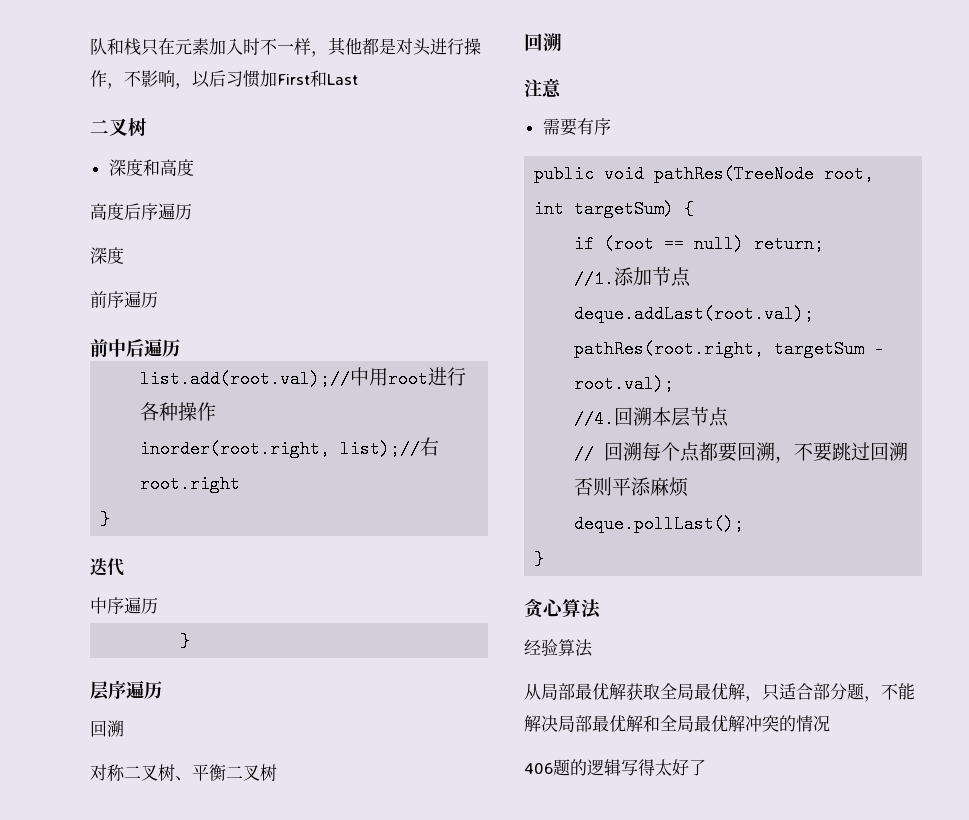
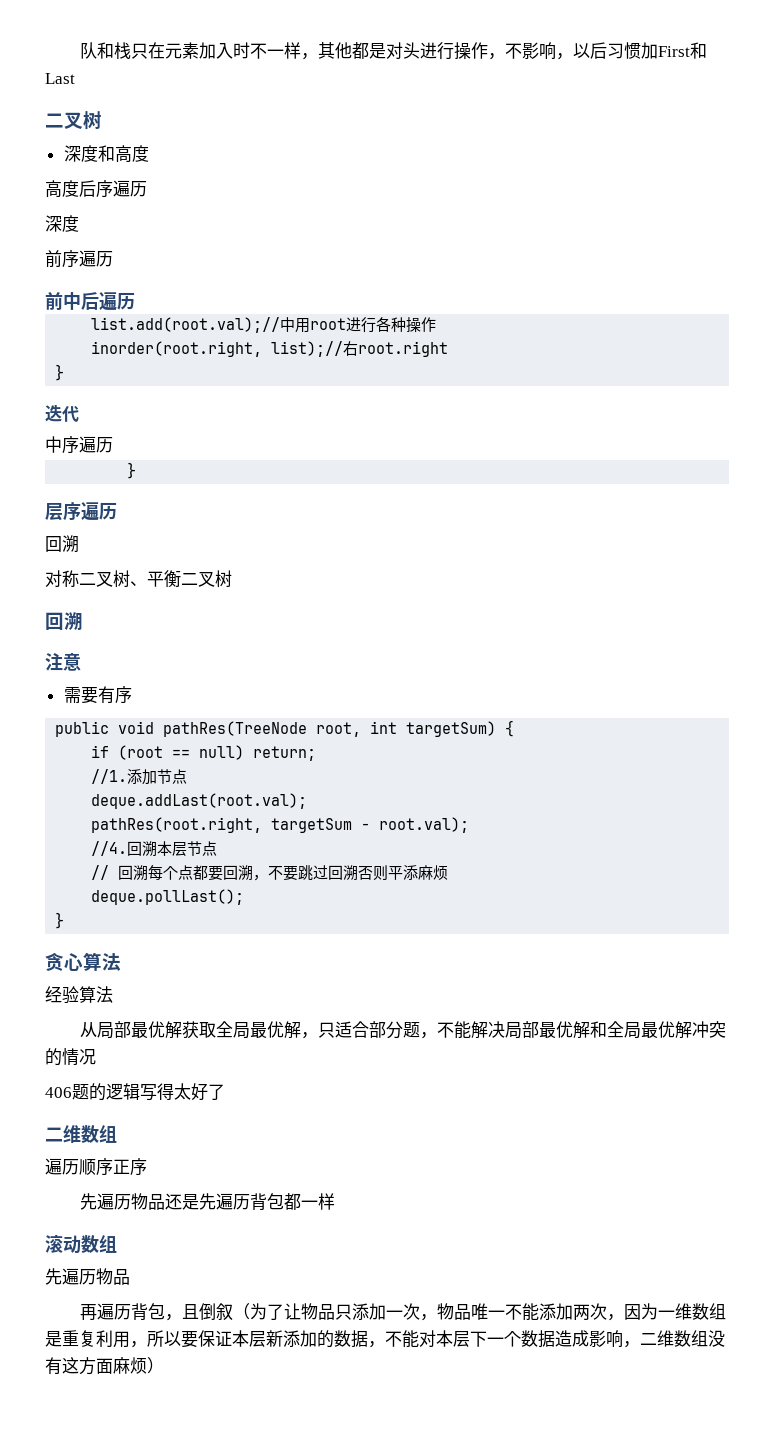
(706, 767) none -> [45,1125,117,1144] [45,1158,147,1176] [80,1193,336,1210] [45,1235,117,1254] [45,1268,130,1285] [80,1303,727,1321] [45,1330,725,1348] [45,1357,164,1375] // 二维数组 // 遍历顺序正序 // 先遍历物品还是先遍历背包都一样 // 滚动数组 // 先遍历物品 // 再遍历背包，且倒叙（为了让物品只添加一次，物品唯一不能添加两次，因为一维数组是重复利用，所以要保证本层新添加的数据，不能对本层下一个数据造成影响，二维数组没有这方面麻烦）

